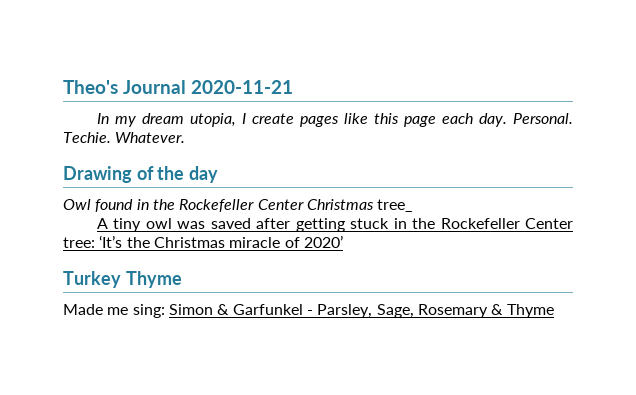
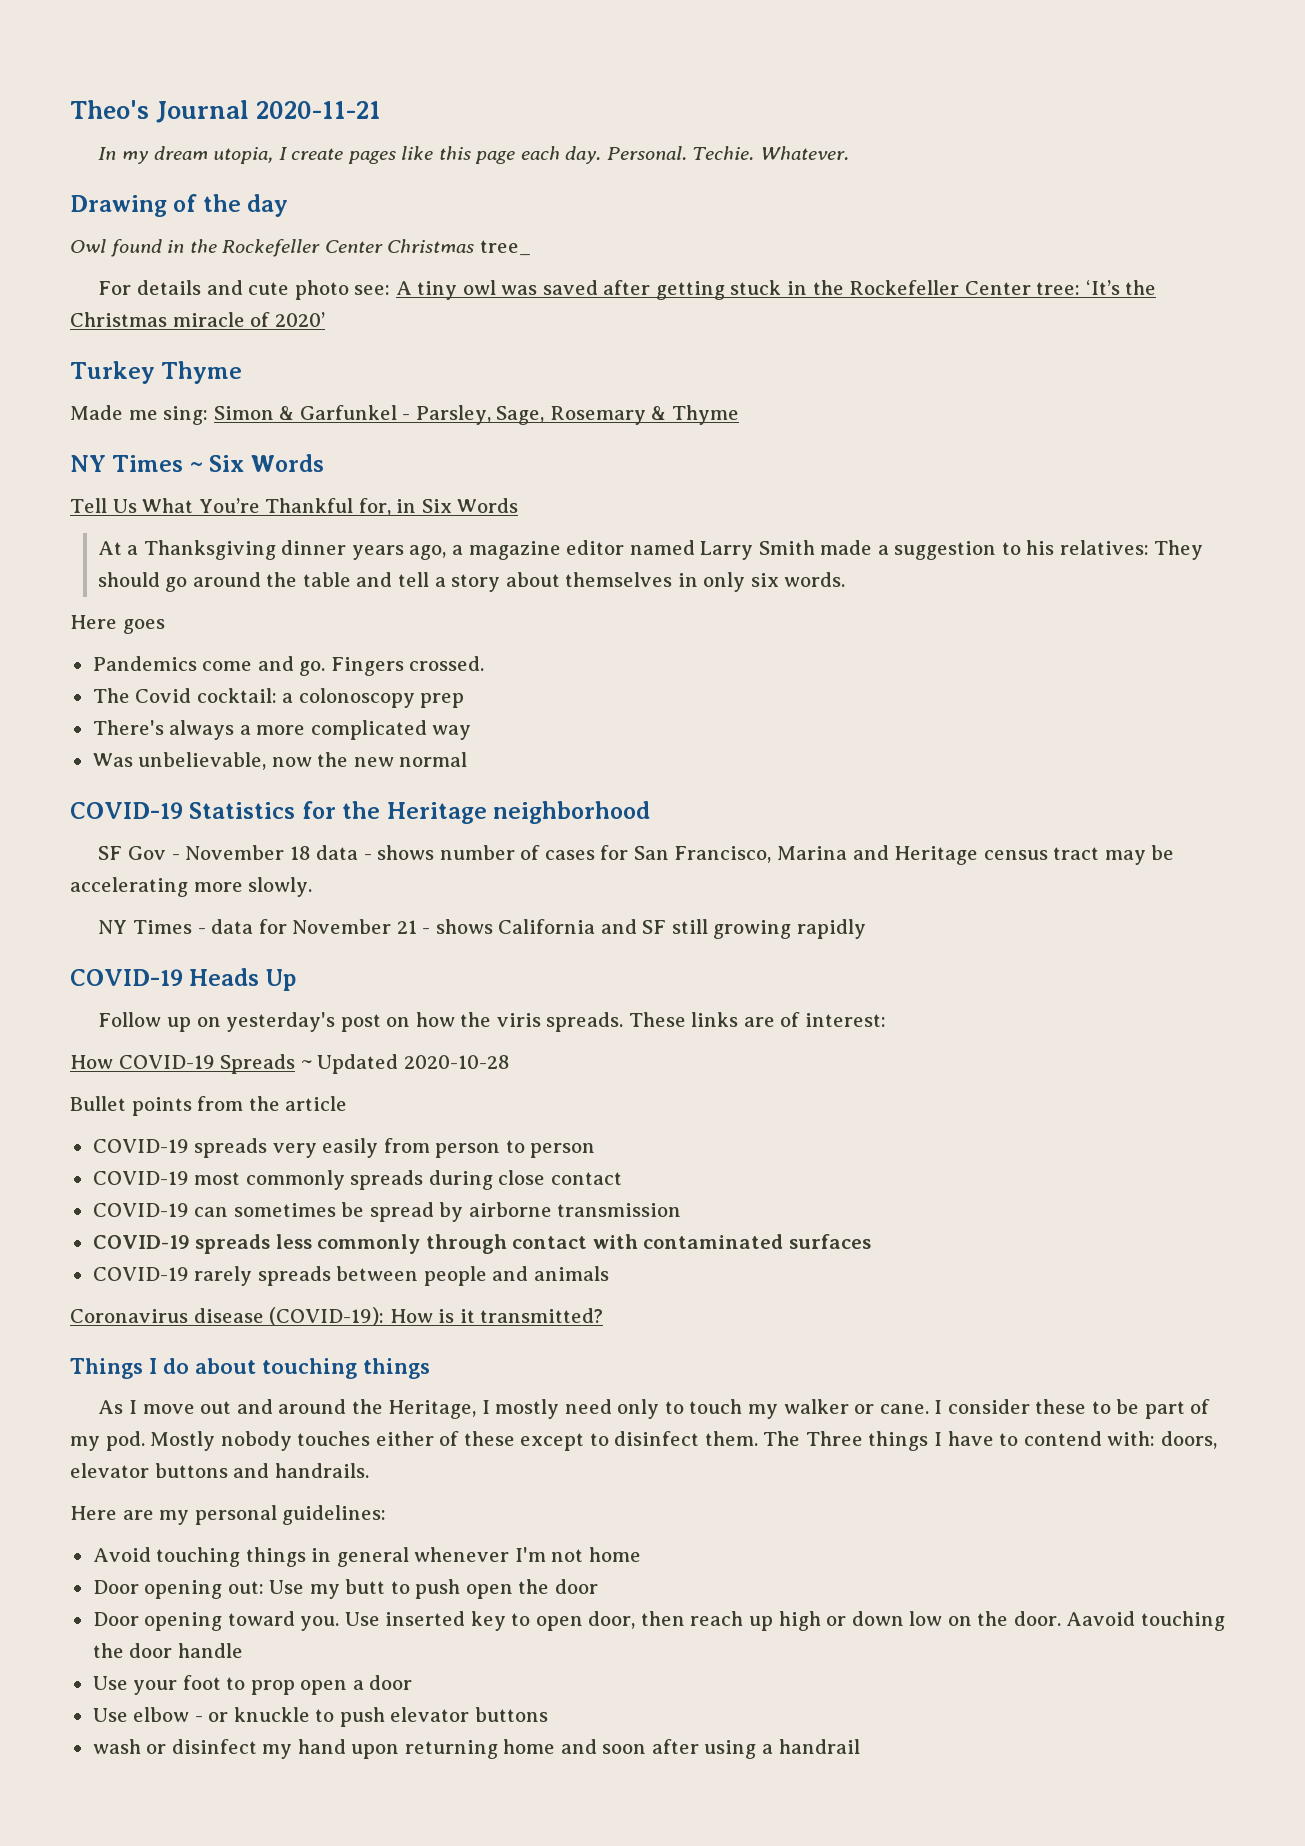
(413, 205) none -> [98,280,391,300] For details and cute photo see:
(554, 311) none -> [70,454,324,472] [70,498,519,516] [97,540,1204,560] [97,572,846,592] [70,615,165,634] [92,656,485,676] [92,688,465,708] [92,720,472,740] [92,752,468,770] [70,801,651,824] [98,845,1175,865] [70,877,313,897] [98,919,866,939] [70,968,296,991] [98,1012,886,1032] [70,1054,510,1074] [70,1096,348,1116] [92,1138,596,1158] [92,1170,622,1190] [92,1202,682,1222] [92,1234,871,1254] [92,1266,609,1286] [70,1307,604,1326] [70,1358,430,1379] [98,1399,1211,1419] [70,1431,1217,1451] [70,1463,369,1478] [70,1505,387,1525] [92,1547,641,1567] [92,1579,598,1599] [92,1611,1225,1631] [92,1643,243,1658] [92,1675,413,1695] [92,1707,548,1727] [92,1739,860,1759] // NY Times ~ Six Words // Tell Us What You’re Thankful for, in Six Words // At a Thanksgiving dinner years ago, a magazine editor named Larry Smith made a suggestion to his relatives: They should go around the table and tell a story about themselves in only six words. // Here goes // Pandemics come and go. Fingers crossed. // The Covid cocktail: a colonoscopy prep // There's always a more complicated way // Was unbelievable, now the new normal // COVID-19 Statistics for the Heritage neighborhood // SF Gov - November 18 data - shows number of cases for San Francisco, Marina and Heritage census tract may be accelerating more slowly. // NY Times - data for November 21 - shows California and SF still growing rapidly // COVID-19 Heads Up // Follow up on yesterday's post on how the viris spreads. These links are of interest: // How COVID-19 Spreads ~ Updated 2020-10-28 // Bullet points from the article // COVID-19 spreads very easily from person to person // COVID-19 most commonly spreads during close contact // COVID-19 can sometimes be spread by airborne transmission // COVID-19 spreads less commonly through contact with contaminated surfaces // COVID-19 rarely spreads between people and animals // Coronavirus disease (COVID-19): How is it transmitted? // Things I do about touching things // As I move out and around the Heritage, I mostly need only to touch my walker or cane. I consider these to be part of my pod. Mostly nobody touches either of these except to disinfect them. The Three things I have to contend with: doors, elevator buttons and handrails. // Here are my personal guidelines: // Avoid touching things in general whenever I'm not home // Door opening out: Use my butt to push open the door // Door opening toward you. Use inserted key to open door, then reach up high or down low on the door. Aavoid touching the door handle // Use your foot to prop open a door // Use elbow - or knuckle to push elevator buttons // wash or disinfect my hand upon returning home and soon after using a handrail

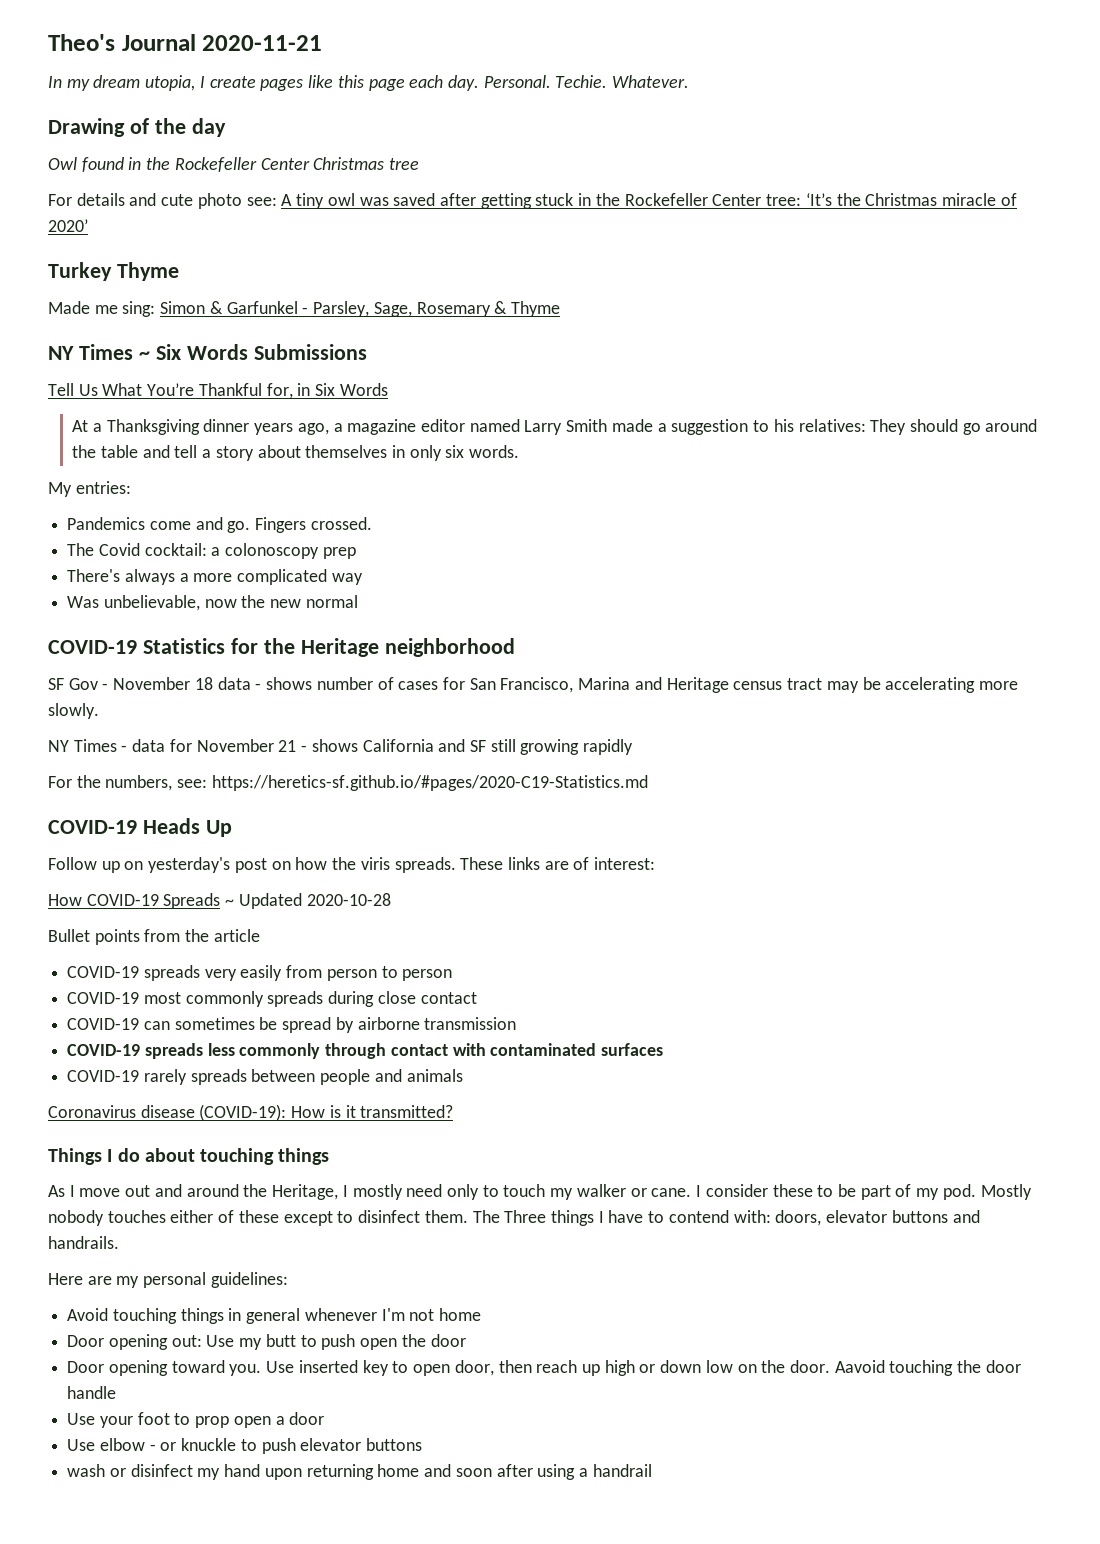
[479,240,531,256] tree_ -> [389,158,420,170] tree
(324, 463) none -> [253,344,367,360] Submissions
[70,615,165,634] Here goes -> [48,481,131,497] My entries:
(866, 929) none -> [48,775,648,791] // For the numbers, see: https://heretics-sf.github.io/#pages/2020-C19-Statistics.md

